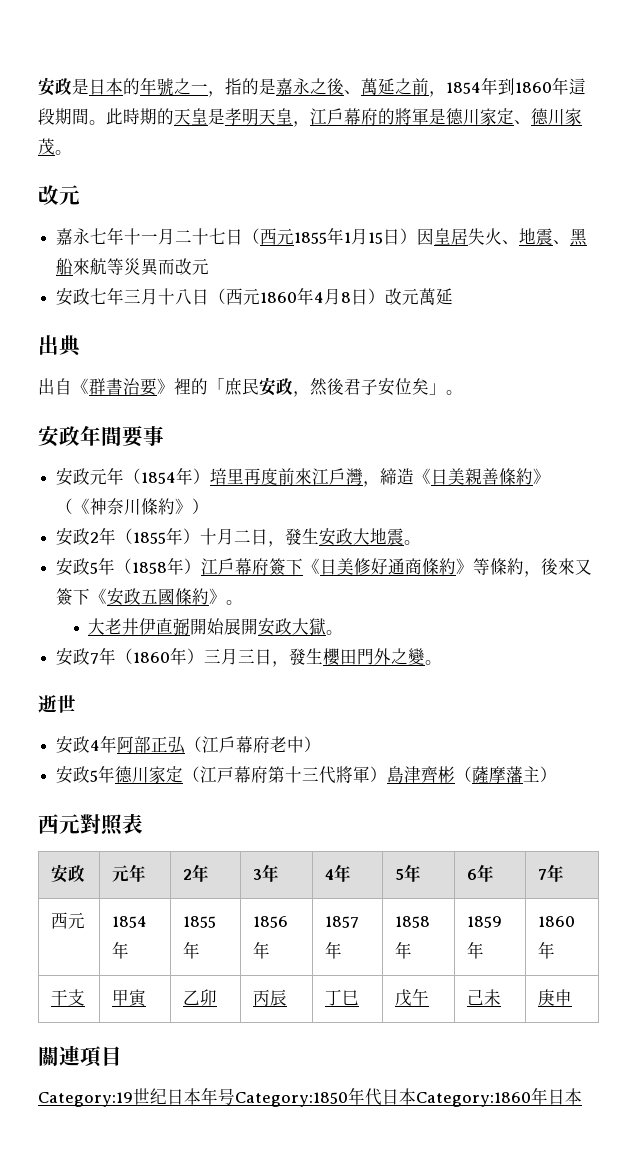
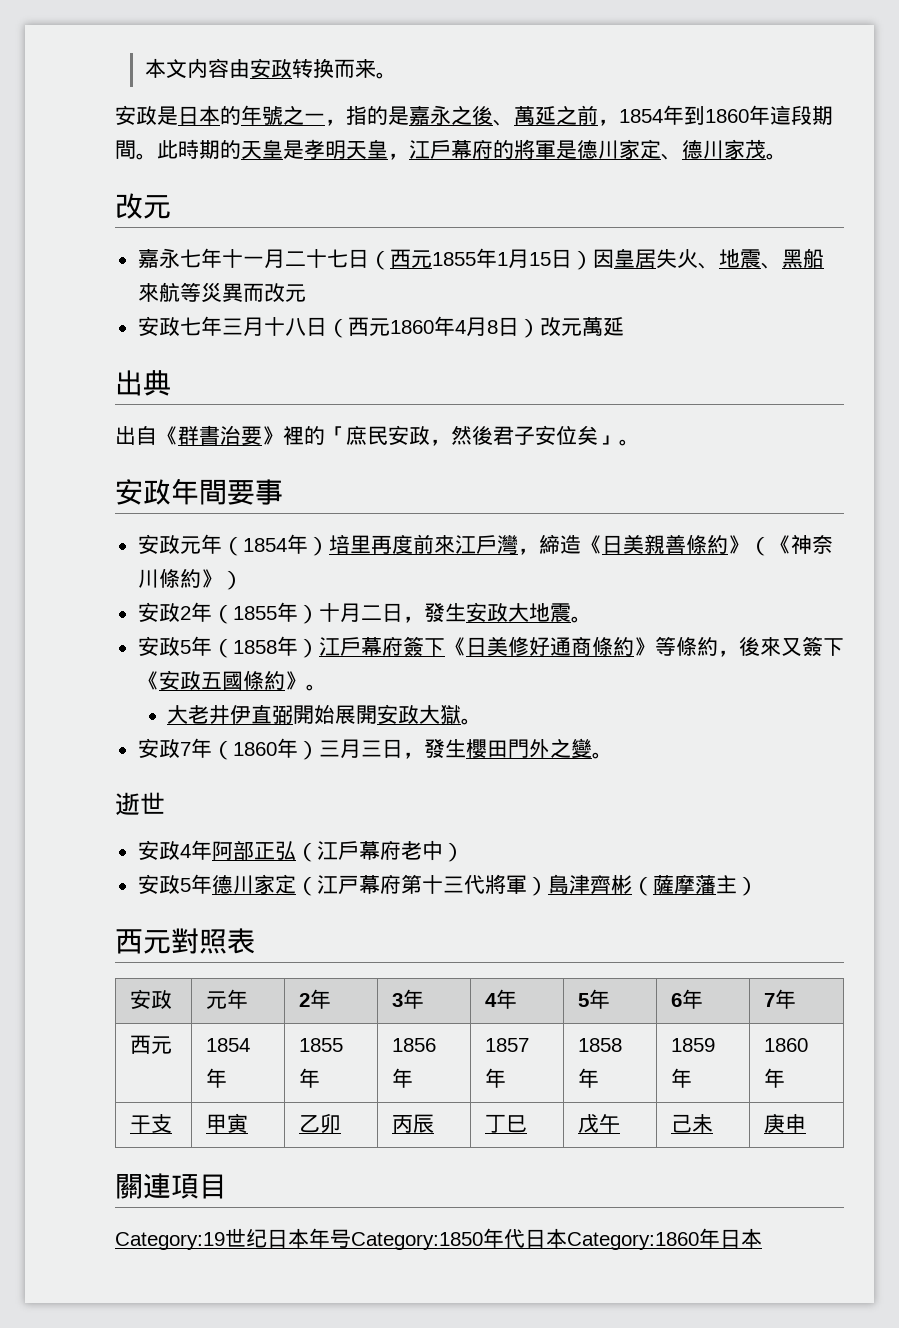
(38, 86) none -> [144,58,397,79] 本文内容由安政转换而来。 //

